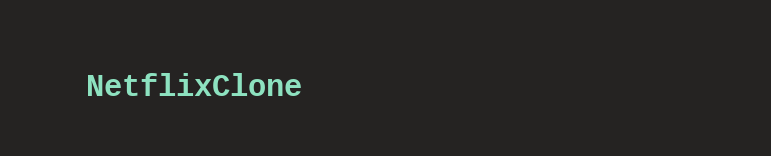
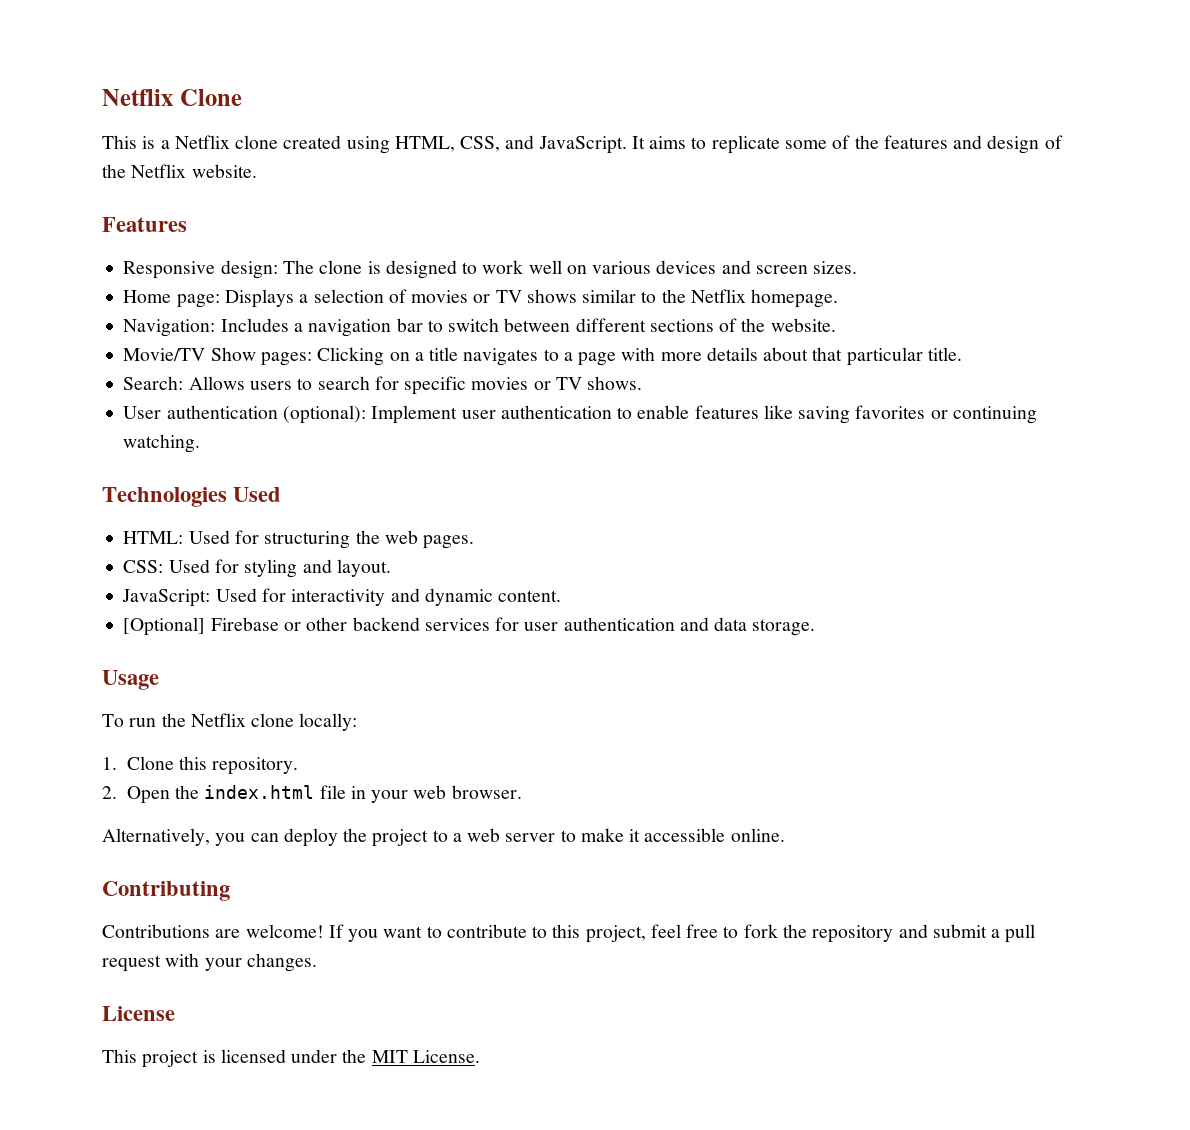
[86,73,302,96] NetflixClone -> [102,89,242,106] [102,135,1063,154] [102,164,257,178] [102,217,187,232] [123,260,858,279] [123,289,839,308] [123,318,836,337] [123,347,962,366] [123,376,643,395] [123,405,1037,424] [123,434,201,453] [102,487,282,507] [123,530,475,549] [123,559,391,578] [122,588,562,607] [123,617,816,636] [102,670,159,690] [102,713,358,731] [102,756,299,775] [102,785,522,804] [102,828,785,847] [102,881,230,901] [102,924,1036,943] [102,953,317,972] [102,1006,175,1021] [102,1049,480,1068] Netflix Clone // This is a Netflix clone created using HTML, CSS, and JavaScript. It aims to replicate some of the features and design of the Netflix website. // Features // Responsive design: The clone is designed to work well on various devices and screen sizes. // Home page: Displays a selection of movies or TV shows similar to the Netflix homepage. // Navigation: Includes a navigation bar to switch between different sections of the website. // Movie/TV Show pages: Clicking on a title navigates to a page with more details about that particular title. // Search: Allows users to search for specific movies or TV shows. // User authentication (optional): Implement user authentication to enable features like saving favorites or continuing watching. // Technologies Used // HTML: Used for structuring the web pages. // CSS: Used for styling and layout. // JavaScript: Used for interactivity and dynamic content. // [Optional] Firebase or other backend services for user authentication and data storage. // Usage // To run the Netflix clone locally: // 1. Clone this repository. // 2. Open the index.html file in your web browser. // Alternatively, you can deploy the project to a web server to make it accessible online. // Contributing // Contributions are welcome! If you want to contribute to this project, feel free to fork the repository and submit a pull request with your changes. // License // This project is licensed under the MIT License.

